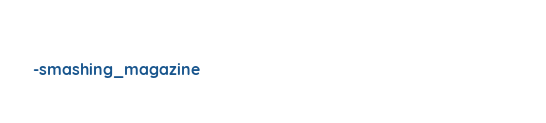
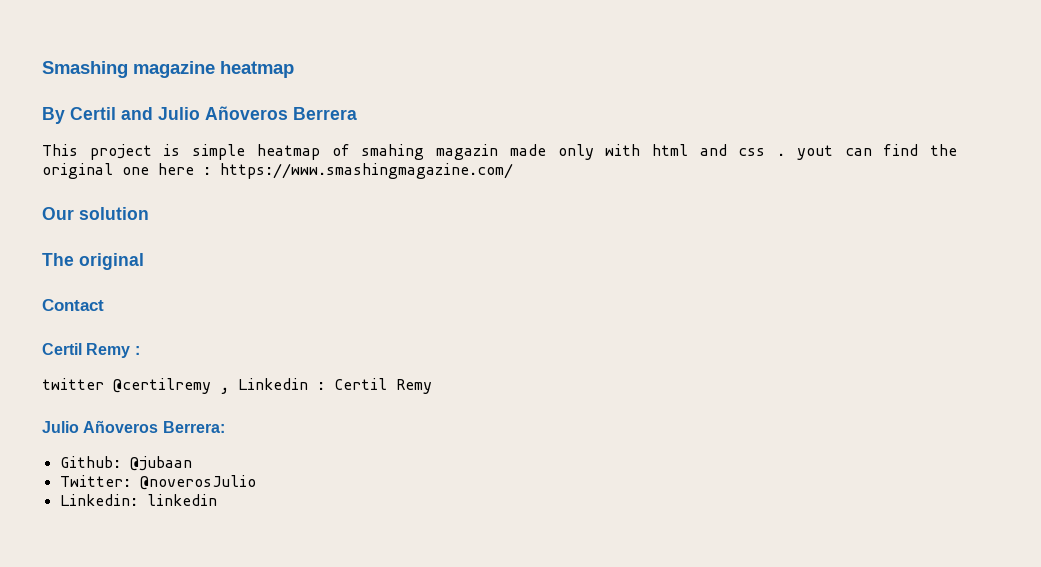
[33,63,200,78] -smashing_magazine -> [42,61,294,78] [42,106,357,124] [42,144,957,160] [42,163,513,179] [42,207,149,220] [42,253,144,270] [42,299,104,311] [42,343,140,358] [42,378,432,394] [42,420,225,433] [59,456,192,471] [59,475,256,490] [59,494,217,506] Smashing magazine heatmap // By Certil and Julio Añoveros Berrera // This project is simple heatmap of smahing magazin made only with html and css . yout can find the original one here : https://www.smashingmagazine.com/ // Our solution // The original // Contact // Certil Remy : // twitter @certilremy , Linkedin : Certil Remy // Julio Añoveros Berrera: // Github: @jubaan // Twitter: @noverosJulio // Linkedin: linkedin

